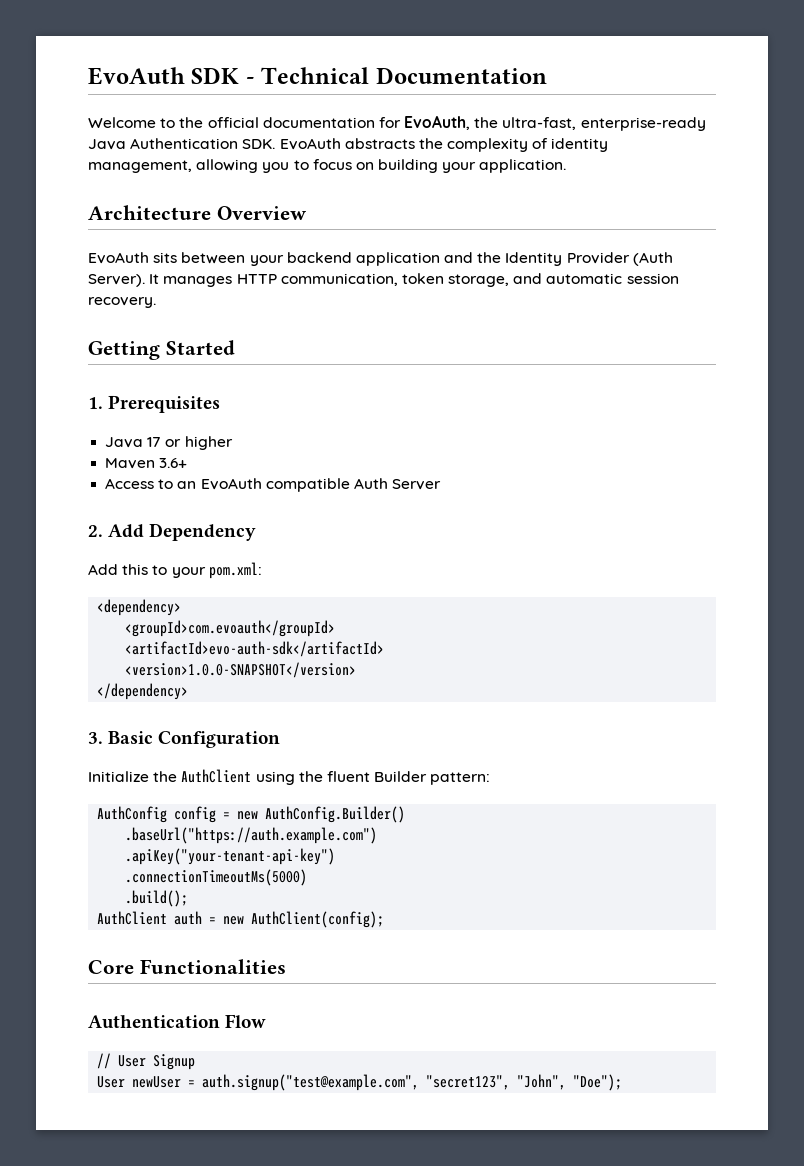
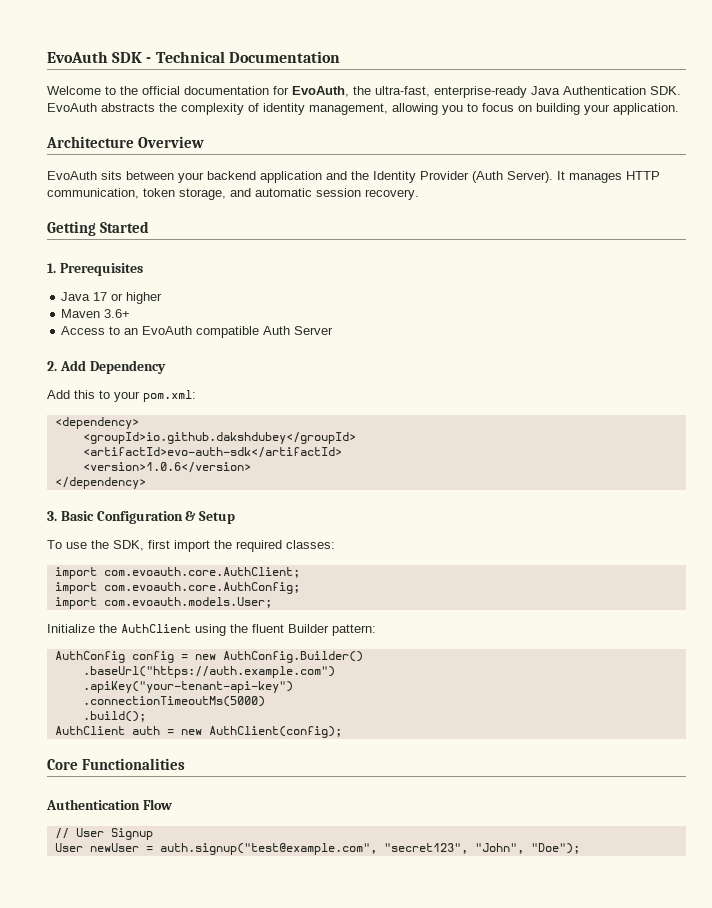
[125,620,336,637] <groupId>com.evoauth</groupId> -> [82,432,356,444] <groupId>io.github.dakshdubey</groupId>
[125,662,357,678] <version>1.0.0-SNAPSHOT</version> -> [82,462,251,473] <version>1.0.6</version>
(281, 739) none -> [185,511,236,524] [47,540,335,552] [54,567,300,579] [54,582,300,594] [54,597,272,609] & Setup // To use the SDK, first import the required classes: // import com.evoauth.core.AuthClient; // import com.evoauth.core.AuthConfig; // import com.evoauth.models.User;

